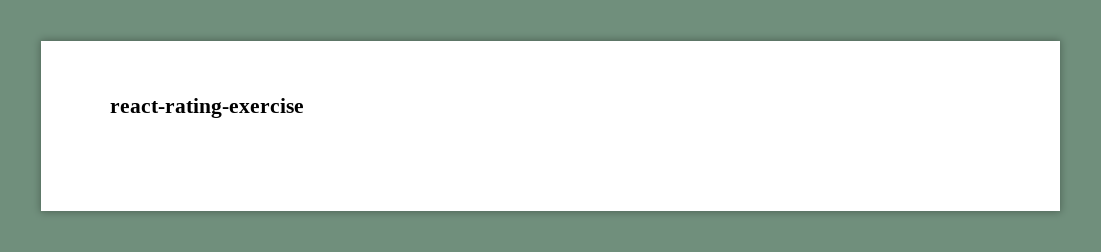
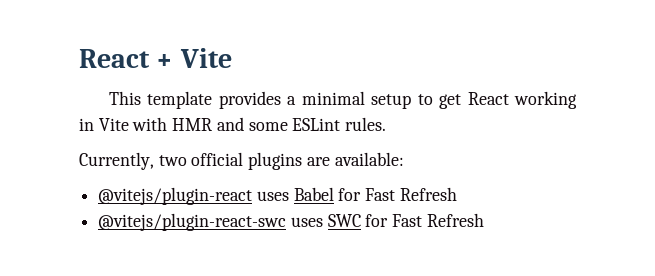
[110,98,304,118] react-rating-exercise -> [79,48,232,68] [108,91,577,109] [79,117,387,131] [79,152,404,170] [98,187,457,205] [98,213,484,231] React + Vite // This template provides a minimal setup to get React working in Vite with HMR and some ESLint rules. // Currently, two official plugins are available: // @vitejs/plugin-react uses Babel for Fast Refresh // @vitejs/plugin-react-swc uses SWC for Fast Refresh

